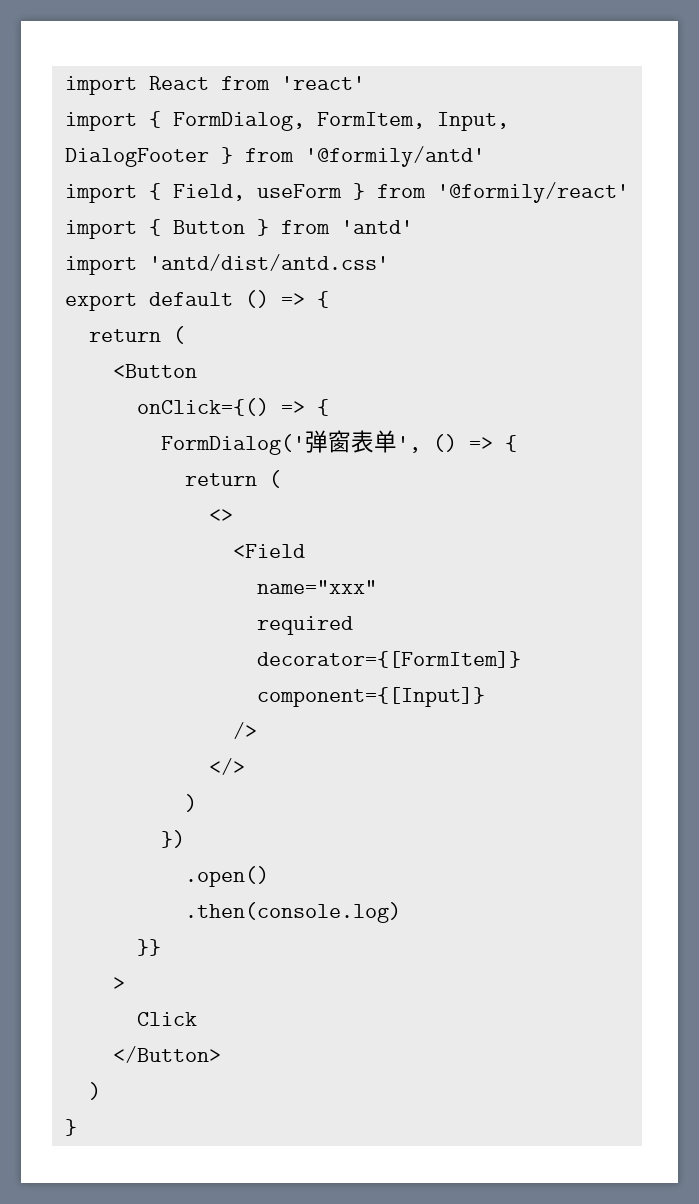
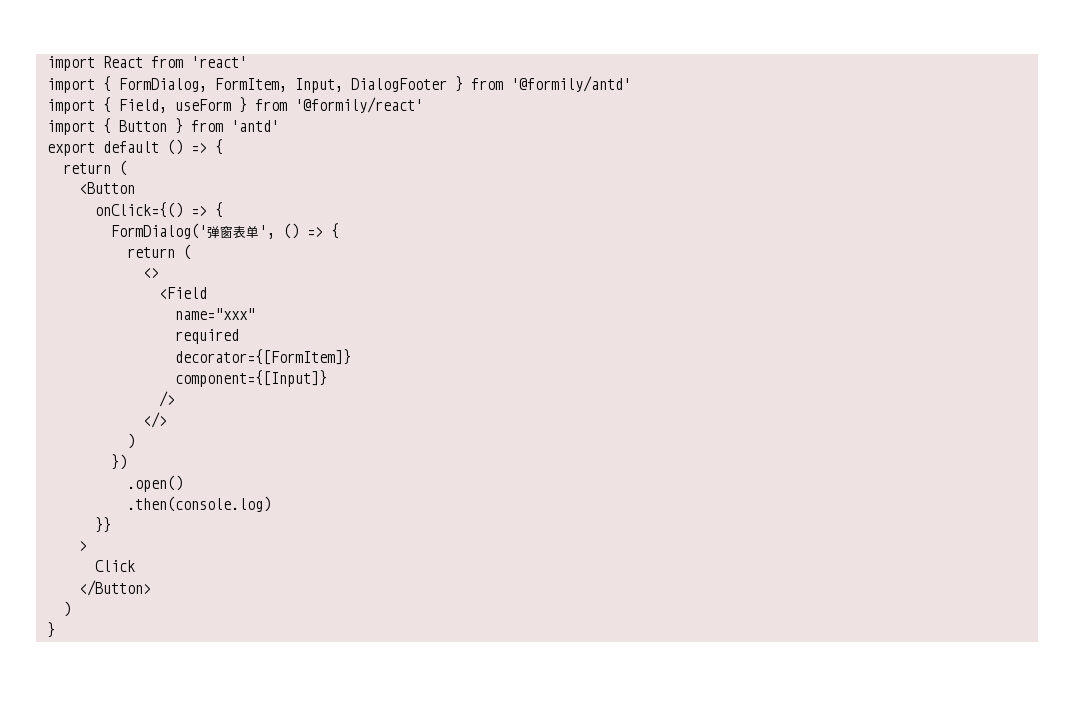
[64,254,389,275] // import 'antd/dist/antd.css' -> (279, 126) none

